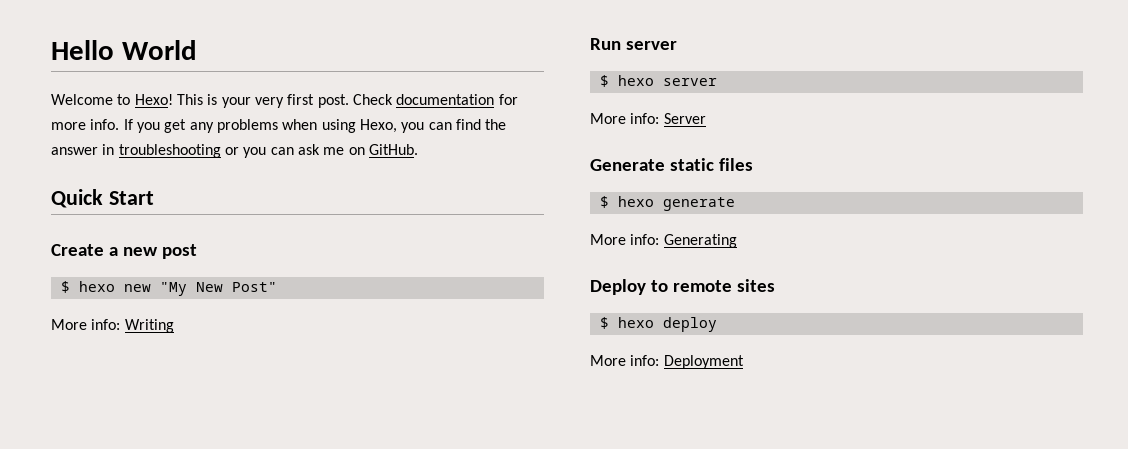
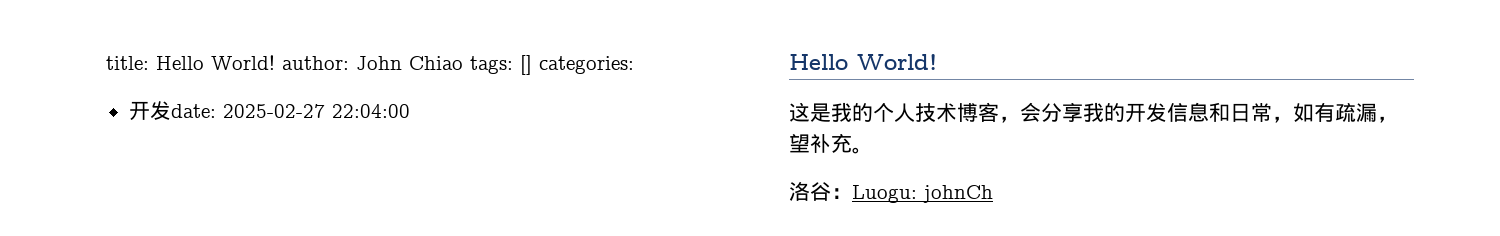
[51,40,197,60] [51,94,518,108] [51,119,507,133] [51,144,418,158] [51,189,154,208] [51,244,197,259] [60,281,277,296] [51,319,174,333] [590,38,677,50] [599,75,717,87] [590,113,706,124] [590,158,753,171] [599,196,735,211] [590,234,737,248] [590,279,775,295] [599,317,717,332] [590,355,744,369] Hello World // Welcome to Hexo! This is your very first post. Check documentation for more info. If you get any problems when using Hexo, you can find the answer in troubleshooting or you can ask me on GitHub. // Quick Start // Create a new post // $ hexo new "My New Post" // More info: Writing // Run server // $ hexo server // More info: Server // Generate static files // $ hexo generate // More info: Generating // Deploy to remote sites // $ hexo deploy // More info: Deployment -> [106,55,634,75] [128,101,410,121] [789,54,937,70] [789,102,1398,123] [789,133,873,154] [789,181,993,203] title: Hello World! author: John Chiao tags: [] categories: // 开发date: 2025-02-27 22:04:00 // Hello World! // 这是我的个人技术博客，会分享我的开发信息和日常，如有疏漏，望补充。 // 洛谷：Luogu: johnCh

